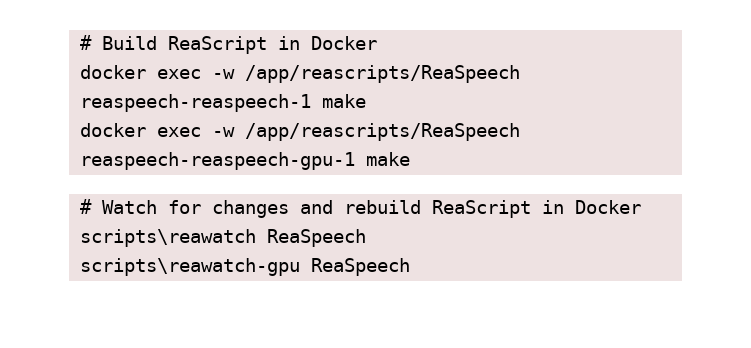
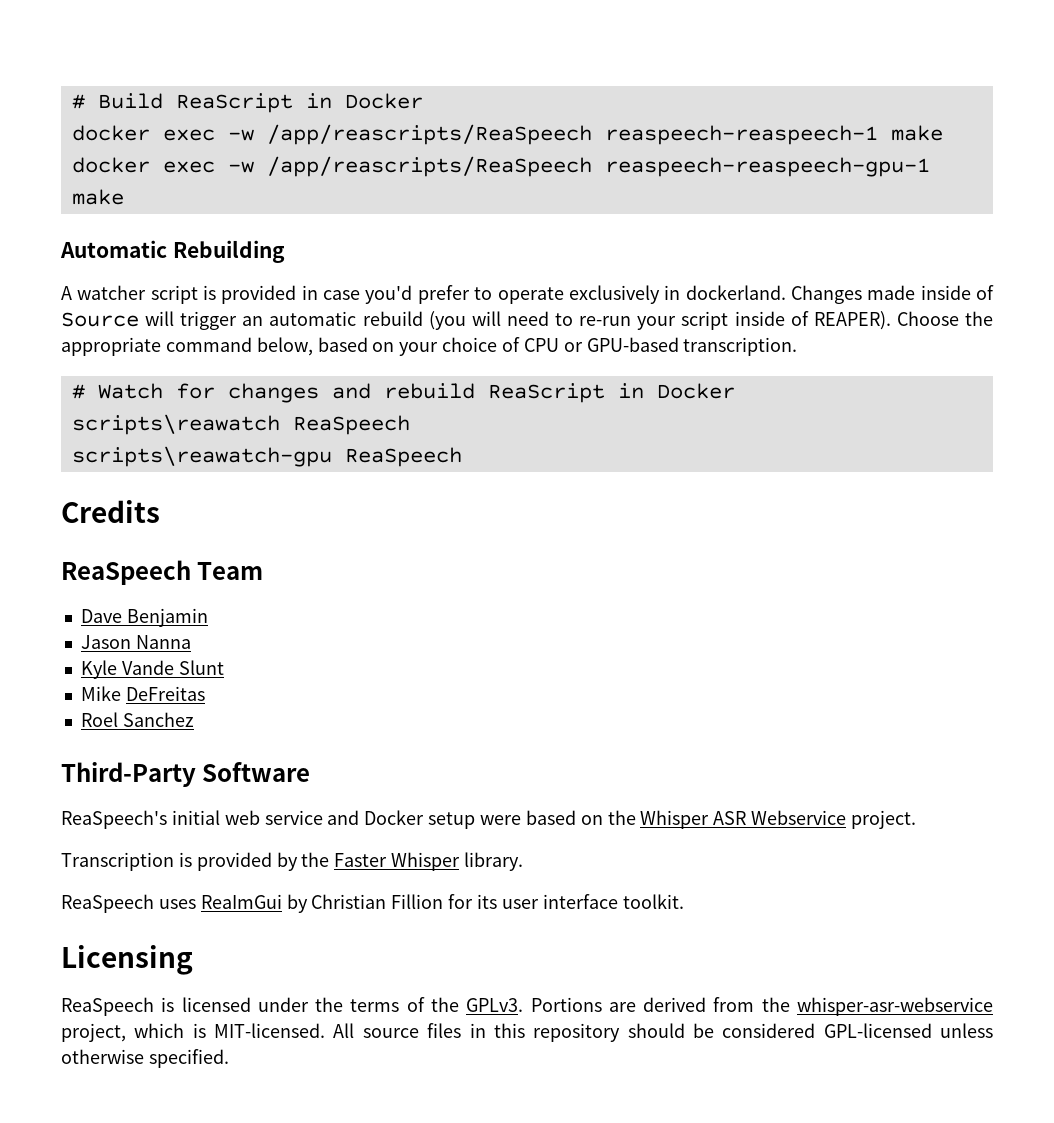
(411, 159) none -> [60,240,285,263] [61,285,995,304] [61,311,994,330] [61,337,798,356] // Automatic Rebuilding // A watcher script is provided in case you'd prefer to operate exclusively in dockerland. Changes made inside of Source will trigger an automatic rebuild (you will need to re-run your script inside of REAPER). Choose the appropriate command below, based on your choice of CPU or GPU-based transcription.
(411, 267) none -> [61,500,160,523] [61,560,264,585] [80,608,208,627] [80,635,191,649] [80,660,224,679] [80,686,205,701] [80,712,194,727] [61,762,311,787] [61,810,917,829] [61,852,524,871] [61,894,684,913] [61,945,193,975] [61,997,994,1016] [61,1023,993,1042] [61,1049,229,1068] // Credits // ReaSpeech Team // Dave Benjamin // Jason Nanna // Kyle Vande Slunt // Mike DeFreitas // Roel Sanchez // Third-Party Software // ReaSpeech's initial web service and Docker setup were based on the Whisper ASR Webservice project. // Transcription is provided by the Faster Whisper library. // ReaSpeech uses ReaImGui by Christian Fillion for its user interface toolkit. // Licensing // ReaSpeech is licensed under the terms of the GPLv3. Portions are derived from the whisper-asr-webservice project, which is MIT-licensed. All source files in this repository should be considered GPL-licensed unless otherwise specified.

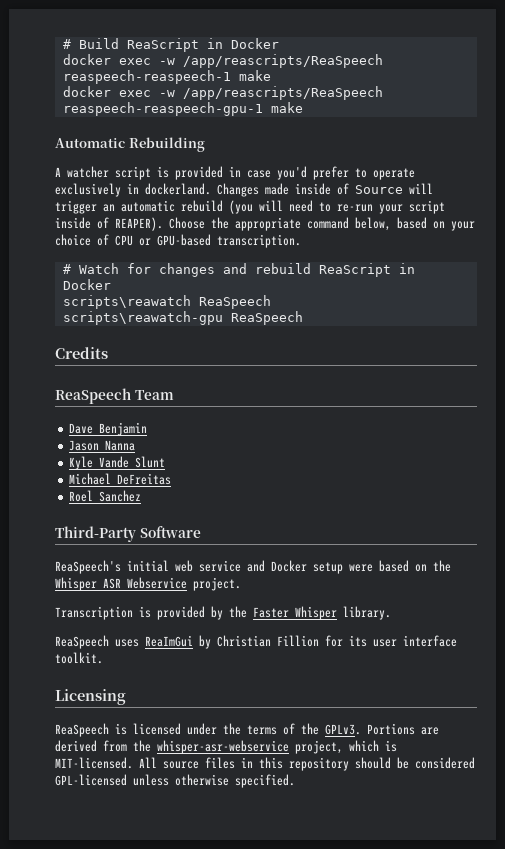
[80,686,121,701] Mike -> [69,473,112,485] Michael

